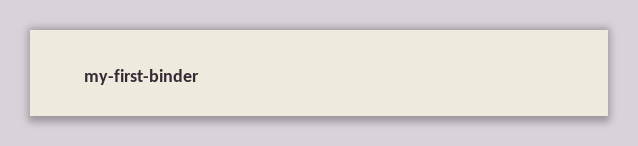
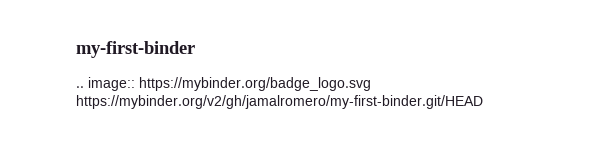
(199, 77) none -> [76,77,371,91] [76,95,483,109] // .. image:: https://mybinder.org/badge_logo.svg https://mybinder.org/v2/gh/jamalromero/my-first-binder.git/HEAD

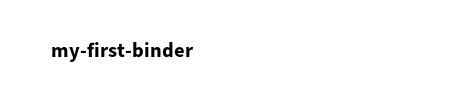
[76,77,371,91] [76,95,483,109] // .. image:: https://mybinder.org/badge_logo.svg https://mybinder.org/v2/gh/jamalromero/my-first-binder.git/HEAD -> (194, 52) none

